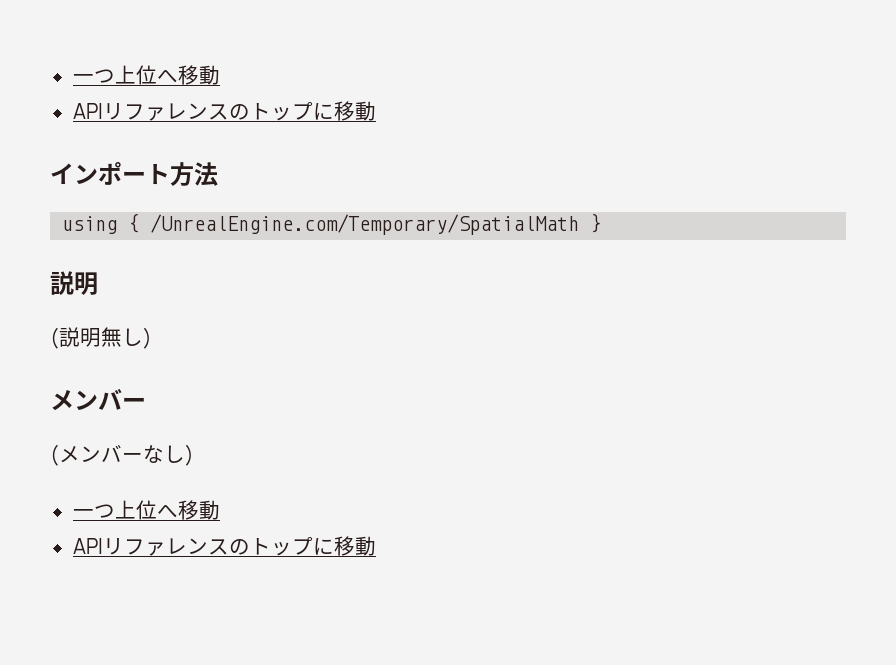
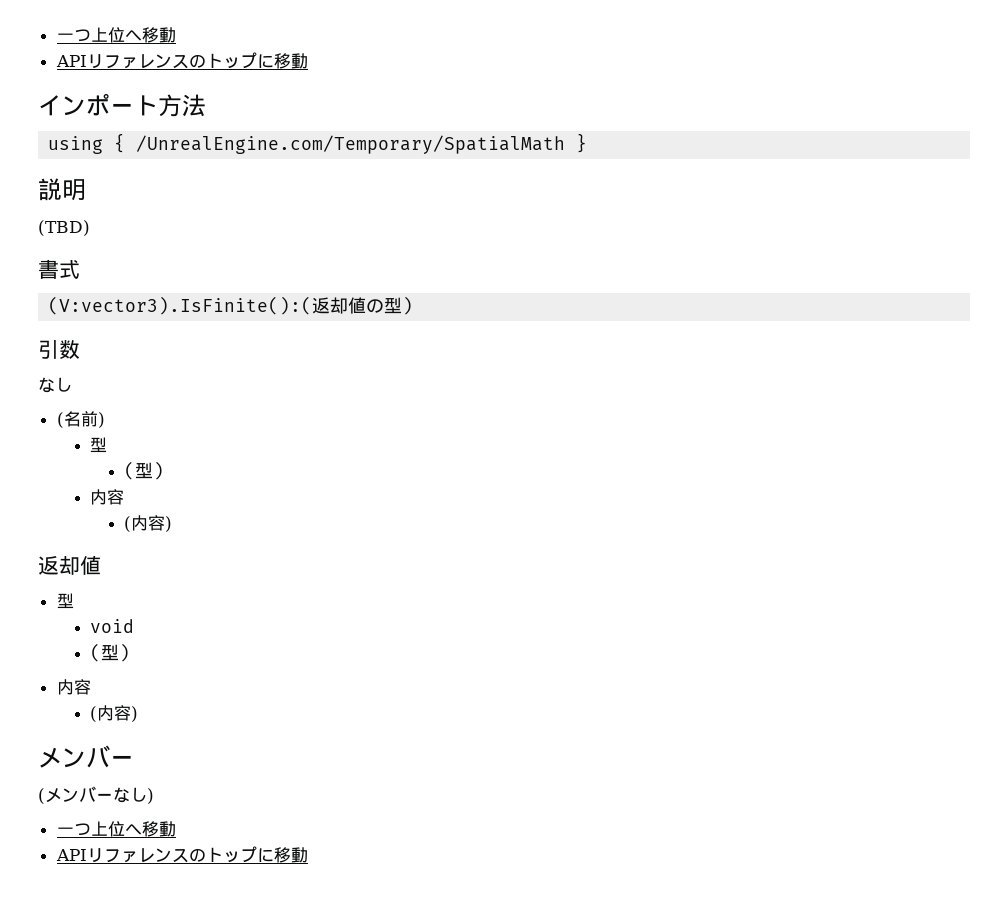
[50,327,143,349] (説明無し -> [38,220,90,236] [38,259,80,279] [48,296,414,315] [38,340,80,359] [38,377,72,393] [56,411,105,428] [90,437,108,453] [123,461,164,480] [90,489,125,505] [123,515,172,532] [38,556,101,575] [56,593,74,609] [90,619,135,633] [90,643,131,662] [56,679,91,695] [90,705,132,722] (TBD) // 書式 // (V:vector3).IsFinite():(返却値の型) // 引数 // なし // (名前) // 型 // (型) // 内容 // (内容) // 返却値 // 型 // void // (型) // 内容 // (内容

